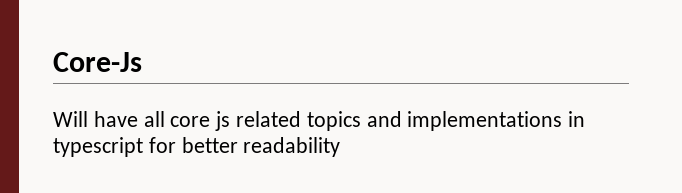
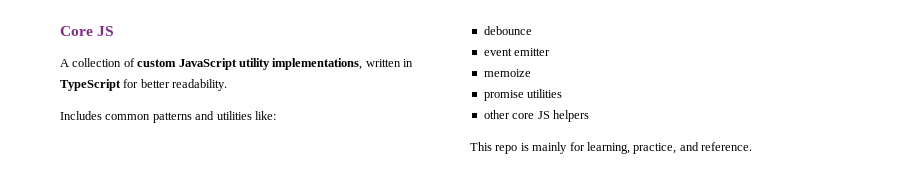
[53,52,142,72] [53,111,586,131] [53,137,341,157] Core-Js // Will have all core js related topics and implementations in typescript for better readability -> [60,26,115,36] [60,58,413,70] [60,79,228,91] [60,111,276,123] [483,26,532,35] [483,48,551,56] [483,69,531,77] [483,89,563,101] [483,110,589,122] [470,142,752,154] Core JS // A collection of custom JavaScript utility implementations, written in TypeScript for better readability. // Includes common patterns and utilities like: // debounce // event emitter // memoize // promise utilities // other core JS helpers // This repo is mainly for learning, practice, and reference.

